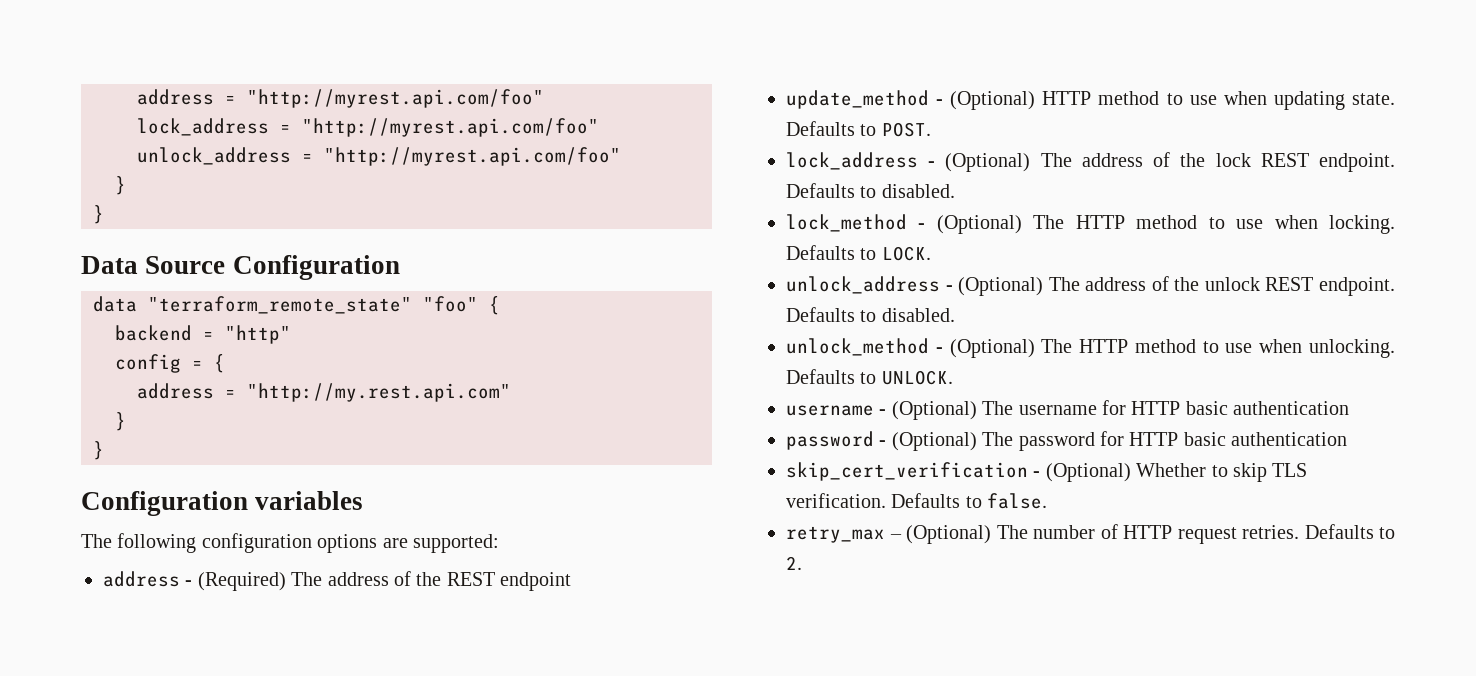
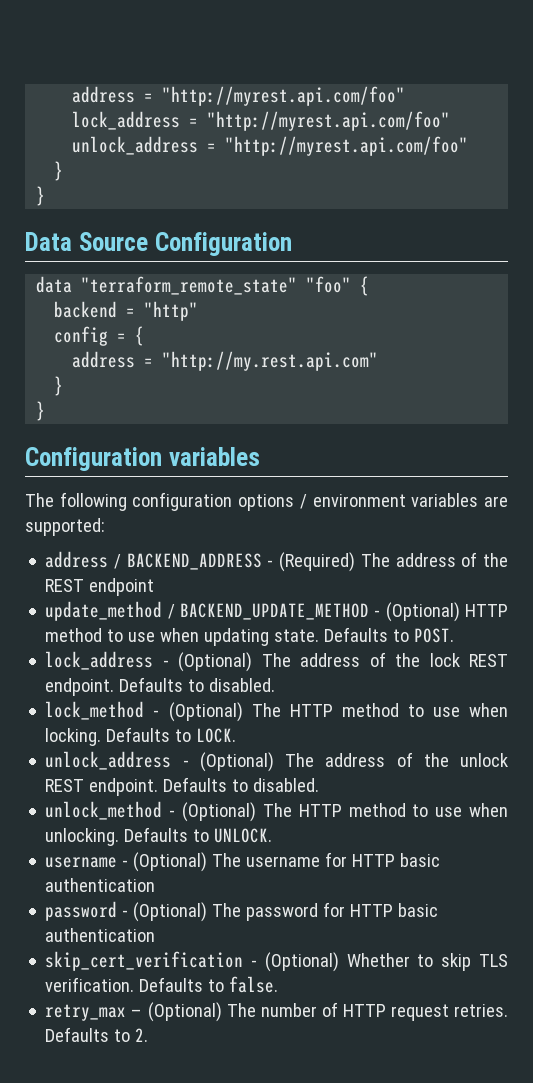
(378, 543) none -> [299,493,479,509] / environment variables
(180, 579) none -> [114,553,262,570] / BACKEND_ADDRESS
(929, 99) none -> [167,603,370,620] / BACKEND_UPDATE_METHOD

